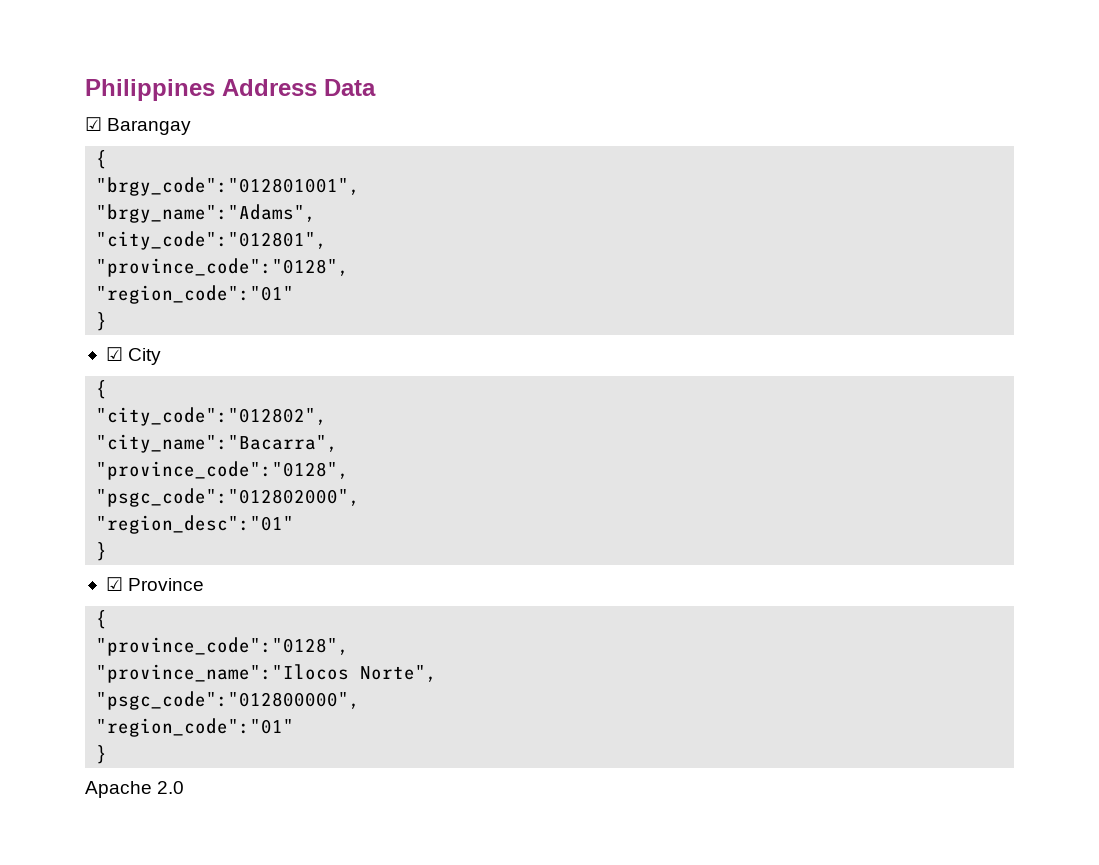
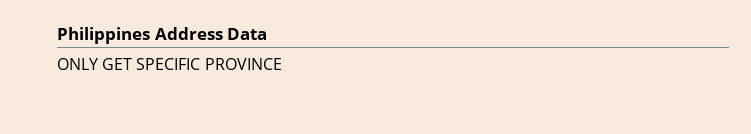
[85,117,192,135] [96,150,108,169] [96,177,361,196] [96,204,317,223] [96,231,328,250] [96,258,350,277] [96,285,295,304] [96,312,108,331] [105,347,162,365] [96,380,108,399] [96,407,328,426] [96,434,339,453] [96,461,350,480] [96,488,361,507] [96,515,295,534] [96,542,108,561] [105,577,205,591] [96,610,108,629] [96,637,350,656] [96,664,438,683] [96,691,361,710] [96,718,295,737] [96,745,108,764] [85,781,185,798] ☑ Barangay // { // "brgy_code":"012801001", // "brgy_name":"Adams", // "city_code":"012801", // "province_code":"0128", // "region_code":"01" // } // ☑ City // { // "city_code":"012802", // "city_name":"Bacarra", // "province_code":"0128", // "psgc_code":"012802000", // "region_desc":"01" // } // ☑ Province // { // "province_code":"0128", // "province_name":"Ilocos Norte", // "psgc_code":"012800000", // "region_code":"01" // } // Apache 2.0 -> [57,58,282,70] ONLY GET SPECIFIC PROVINCE

